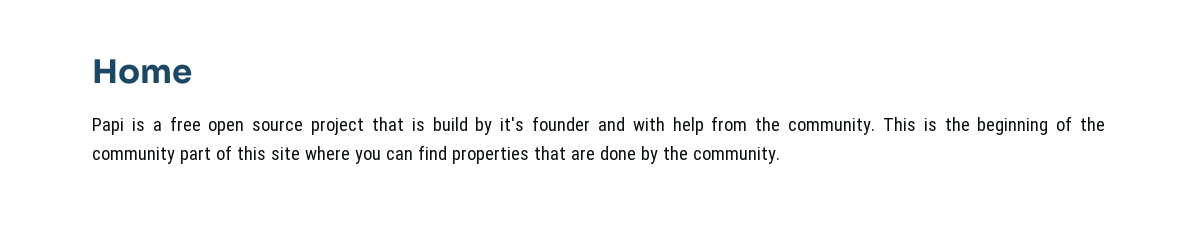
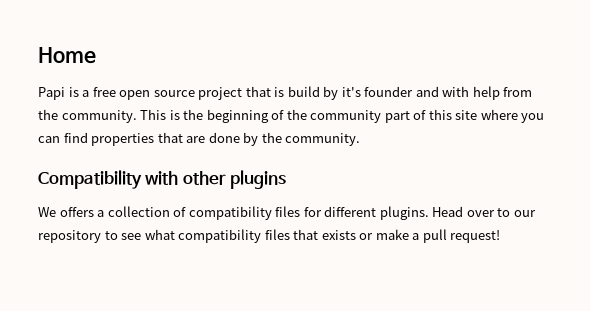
(780, 155) none -> [38,170,287,189] [38,206,536,220] [38,229,501,243] // Compatibility with other plugins // We offers a collection of compatibility files for different plugins. Head over to our repository to see what compatibility files that exists or make a pull request!

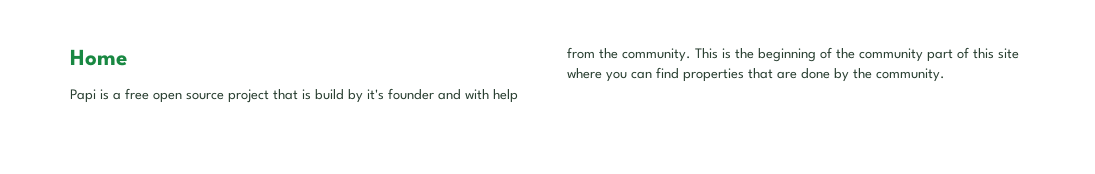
[38,170,287,189] [38,206,536,220] [38,229,501,243] // Compatibility with other plugins // We offers a collection of compatibility files for different plugins. Head over to our repository to see what compatibility files that exists or make a pull request! -> (945, 75) none

